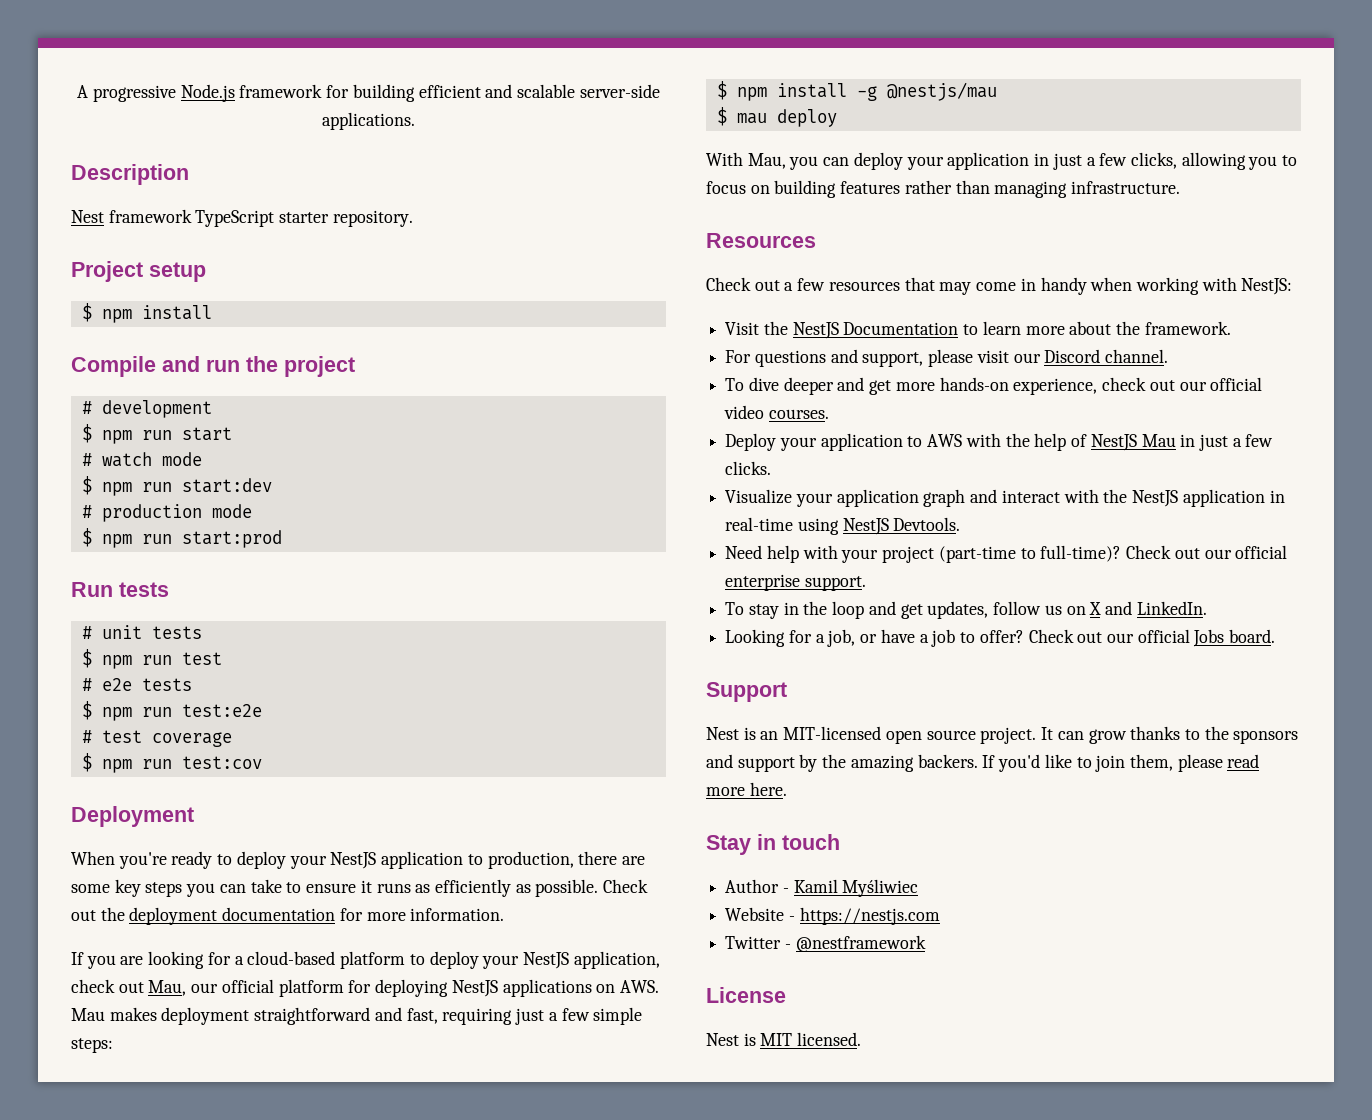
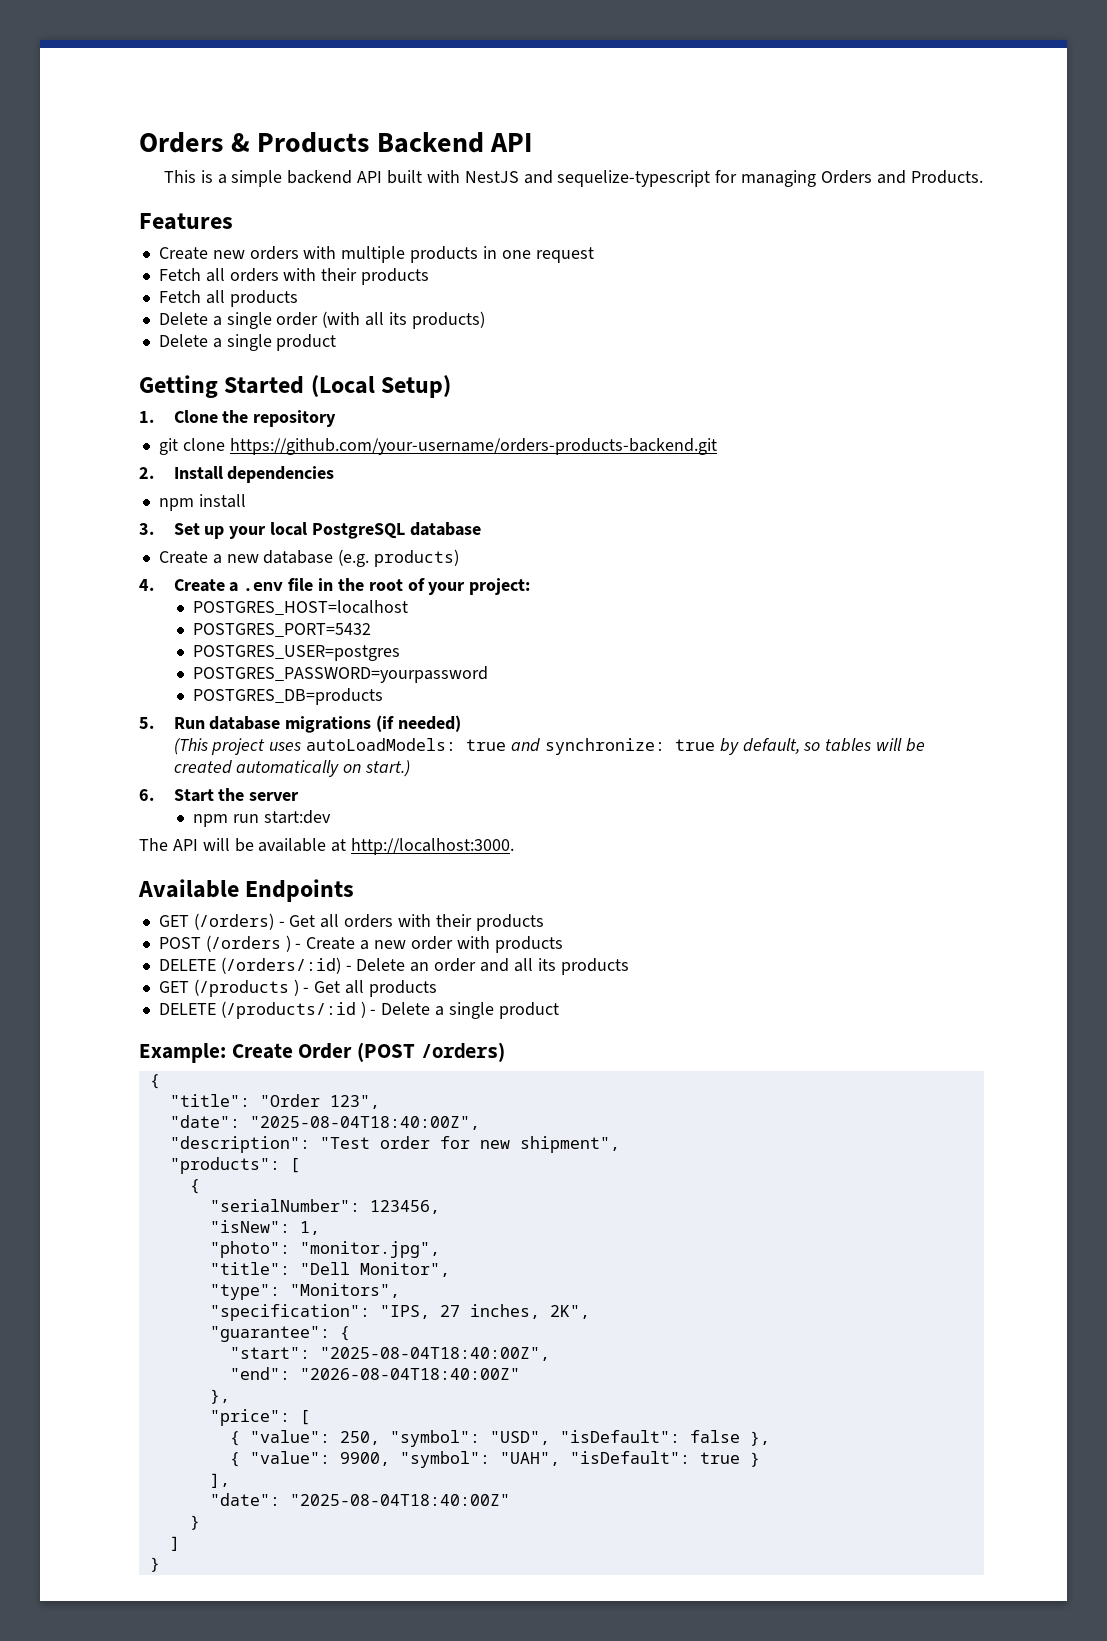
[77,84,660,102] [322,112,415,130] [71,164,189,185] [71,209,413,227] [71,261,206,282] [81,303,212,323] [71,356,355,377] [81,400,212,418] [81,424,232,444] [81,452,202,467] [81,476,272,496] [81,504,252,522] [81,528,282,548] [71,582,169,597] [81,625,202,639] [81,649,222,669] [81,678,192,691] [81,701,262,721] [81,730,232,747] [81,753,262,773] [71,806,194,827] [71,851,645,869] [71,879,649,897] [71,907,505,925] [71,951,660,969] [71,979,659,997] [71,1007,643,1025] [71,1038,113,1053] [716,81,997,101] [716,107,837,127] [706,152,1298,170] [706,180,1181,198] [706,233,816,248] [706,277,1293,295] [725,321,1231,339] [725,349,1169,367] [725,377,1263,395] [724,405,829,419] [725,433,1274,451] [725,461,772,475] [725,489,1285,507] [725,517,961,535] [725,545,1288,563] [725,574,866,591] [725,601,1207,619] [725,629,1276,647] [706,682,787,702] [706,726,1299,744] [706,754,1260,772] [706,782,787,796] [706,834,840,855] [725,879,919,897] [725,907,940,925] [725,935,926,952] [706,987,786,1003] [706,1032,862,1046] A progressive Node.js framework for building efficient and scalable server-side applications. // Description // Nest framework TypeScript starter repository. // Project setup // $ npm install // Compile and run the project // # development // $ npm run start // # watch mode // $ npm run start:dev // # production mode // $ npm run start:prod // Run tests // # unit tests // $ npm run test // # e2e tests // $ npm run test:e2e // # test coverage // $ npm run test:cov // Deployment // When you're ready to deploy your NestJS application to production, there are some key steps you can take to ensure it runs as efficiently as possible. Check out the deployment documentation for more information. // If you are looking for a cloud-based platform to deploy your NestJS application, check out Mau, our official platform for deploying NestJS applications on AWS. Mau makes deployment straightforward and fast, requiring just a few simple steps: // $ npm install -g @nestjs/mau // $ mau deploy // With Mau, you can deploy your application in just a few clicks, allowing you to focus on building features rather than managing infrastructure. // Resources // Check out a few resources that may come in handy when working with NestJS: // Visit the NestJS Documentation to learn more about the framework. // For questions and support, please visit our Discord channel. // To dive deeper and get more hands-on experience, check out our official video courses. // Deploy your application to AWS with the help of NestJS Mau in just a few clicks. // Visualize your application graph and interact with the NestJS application in real-time using NestJS Devtools. // Need help with your project (part-time to full-time)? Check out our official enterprise support. // To stay in the loop and get updates, follow us on X and LinkedIn. // Looking for a job, or have a job to offer? Check out our official Jobs board. // Support // Nest is an MIT-licensed open source project. It can grow thanks to the sponsors and support by the amazing backers. If you'd like to join them, please read more here. // Stay in touch // Author - Kamil Myśliwiec // Website - https://nestjs.com // Twitter - @nestframework // License // Nest is MIT licensed. -> [139,132,533,153] [163,170,983,187] [139,213,233,230] [158,246,594,263] [158,268,430,285] [158,290,298,307] [158,311,485,329] [158,334,337,351] [139,375,452,398] [139,410,337,427] [158,438,717,455] [139,466,335,483] [158,494,246,511] [139,522,481,539] [158,549,460,567] [139,578,531,595] [193,600,409,615] [193,623,372,637] [193,645,401,661] [193,666,489,683] [193,688,384,705] [139,715,461,733] [173,738,925,755] [173,760,411,777] [139,788,300,802] [193,810,332,827] [139,838,515,855] [138,879,355,902] [158,913,544,931] [158,935,563,953] [158,957,629,975] [158,979,437,997] [158,1001,559,1019] [139,1042,505,1063] [149,1074,160,1089] [169,1094,380,1109] [169,1115,480,1130] [169,1136,620,1153] [169,1157,300,1174] [189,1179,200,1194] [209,1199,440,1214] [209,1220,320,1235] [209,1241,440,1258] [209,1262,450,1277] [209,1283,400,1300] [209,1304,590,1321] [209,1326,350,1342] [229,1347,550,1361] [229,1367,520,1380] [209,1389,230,1404] [209,1409,310,1426] [229,1430,770,1447] [229,1451,760,1468] [209,1473,230,1488] [209,1493,510,1506] [189,1515,200,1530] [169,1536,180,1551] [149,1557,160,1572] Orders & Products Backend API // This is a simple backend API built with NestJS and sequelize-typescript for managing Orders and Products. // Features // Create new orders with multiple products in one request // Fetch all orders with their products // Fetch all products // Delete a single order (with all its products) // Delete a single product // Getting Started (Local Setup) // 1. Clone the repository // git clone https://github.com/your-username/orders-products-backend.git // 2. Install dependencies // npm install // 3. Set up your local PostgreSQL database // Create a new database (e.g. products) // 4. Create a .env file in the root of your project: // POSTGRES_HOST=localhost // POSTGRES_PORT=5432 // POSTGRES_USER=postgres // POSTGRES_PASSWORD=yourpassword // POSTGRES_DB=products // 5. Run database migrations (if needed) // (This project uses autoLoadModels: true and synchronize: true by default, so tables will be created automatically on start.) // 6. Start the server // npm run start:dev // The API will be available at http://localhost:3000. // Available Endpoints // GET (/orders) - Get all orders with their products // POST (/orders ) - Create a new order with products // DELETE (/orders/:id) - Delete an order and all its products // GET (/products ) - Get all products // DELETE (/products/:id ) - Delete a single product // Example: Create Order (POST /orders) // { // "title": "Order 123", // "date": "2025-08-04T18:40:00Z", // "description": "Test order for new shipment", // "products": [ // { // "serialNumber": 123456, // "isNew": 1, // "photo": "monitor.jpg", // "title": "Dell Monitor", // "type": "Monitors", // "specification": "IPS, 27 inches, 2K", // "guarantee": { // "start": "2025-08-04T18:40:00Z", // "end": "2026-08-04T18:40:00Z" // }, // "price": [ // { "value": 250, "symbol": "USD", "isDefault": false }, // { "value": 9900, "symbol": "UAH", "isDefault": true } // ], // "date": "2025-08-04T18:40:00Z" // } // ] // }

